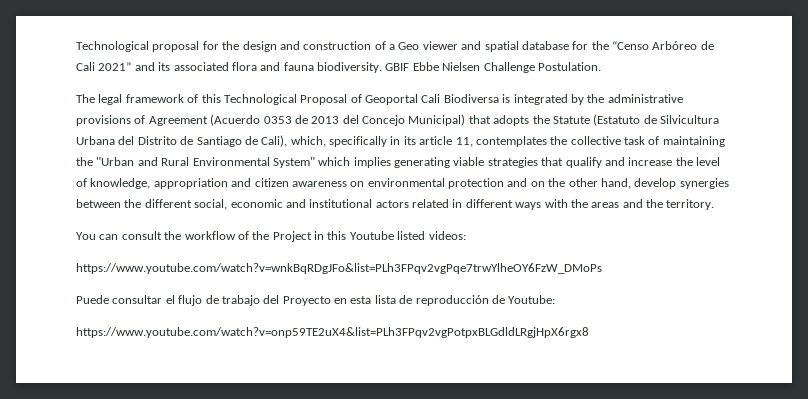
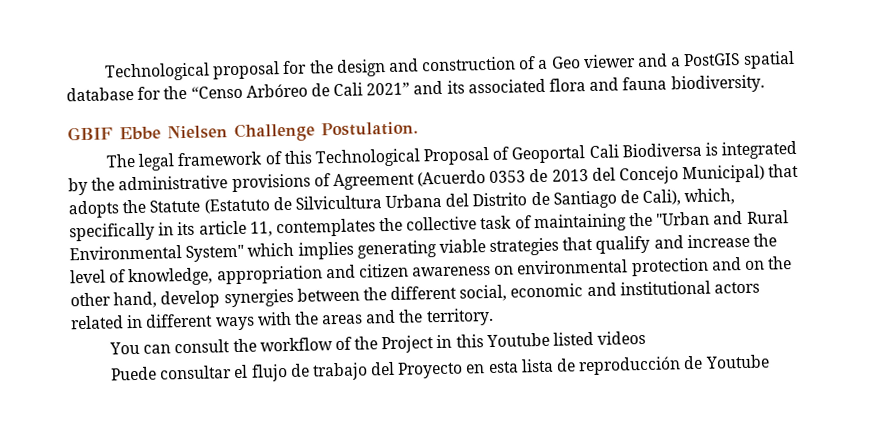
(482, 45) none -> [670,53,741,67] a PostGIS
(382, 67) none -> (765, 84) //
[428,231,466,240] [76,263,602,274] videos: // https://www.youtube.com/watch?v=wnkBqRDgJFo&list=PLh3FPqv2vgPqe7trwYlheOY6FzW_DMoPs -> [597,330,647,345] videos
[508,295,556,304] [76,327,589,338] Youtube: // https://www.youtube.com/watch?v=onp59TE2uX4&list=PLh3FPqv2vgPotpxBLGdldLRgjHpX6rgx8 -> [704,354,770,369] Youtube

